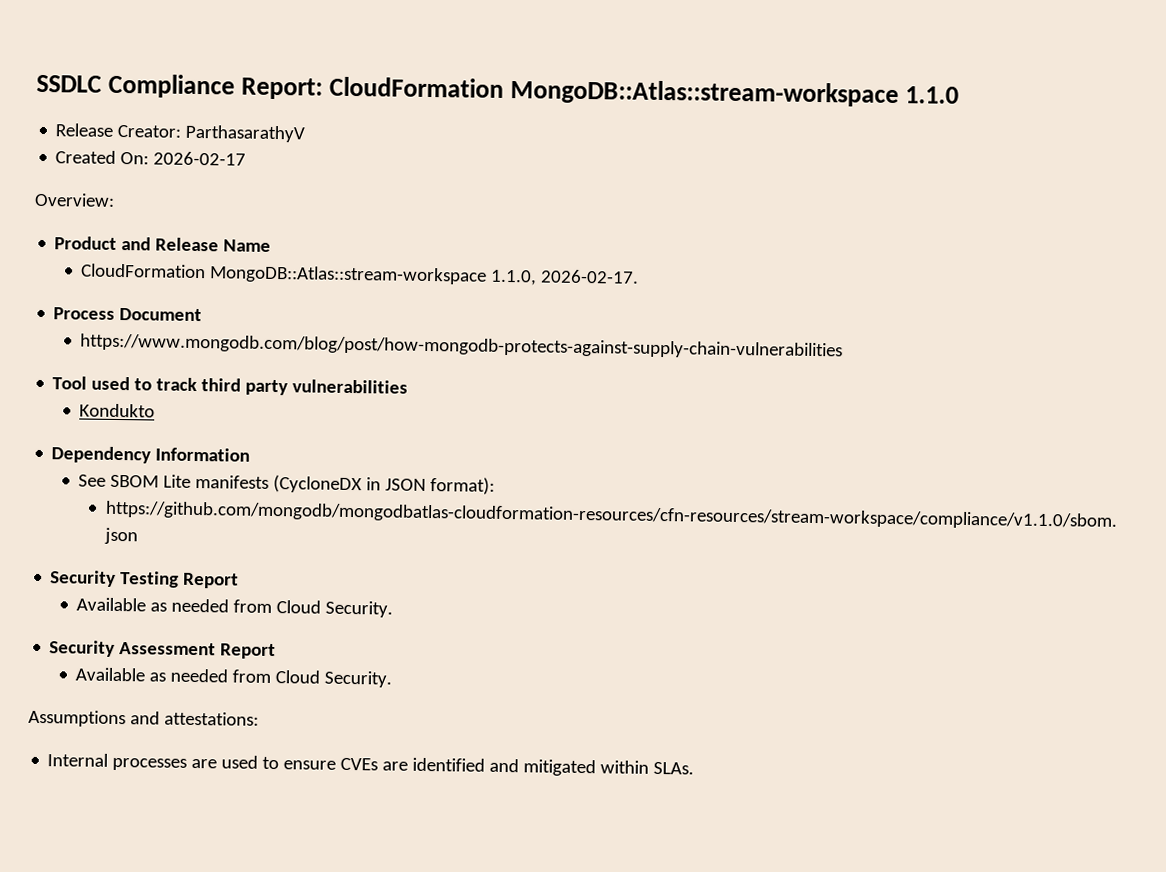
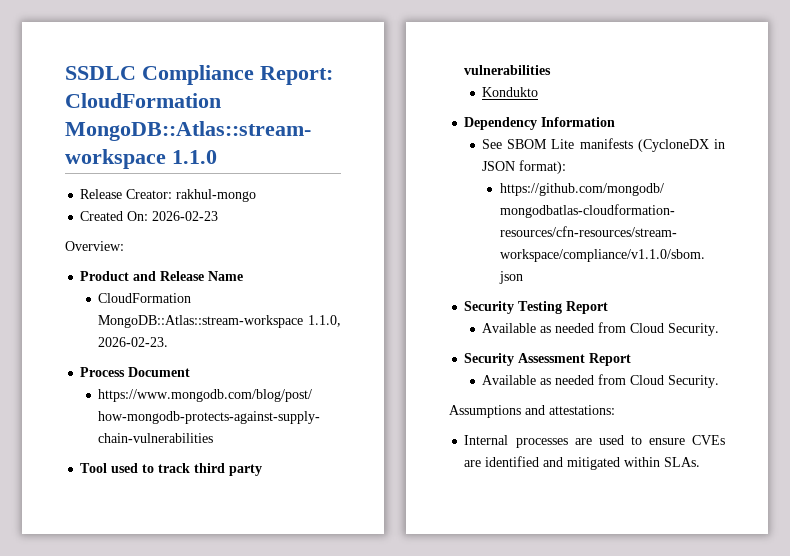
[185,124,306,143] ParthasarathyV -> [176,189,257,202] rakhul-mongo
[153,151,247,166] 2026-02-17 -> [152,211,219,221] 2026-02-23
[540,269,640,284] 2026-02-17. -> [98,337,169,347] 2026-02-23.

